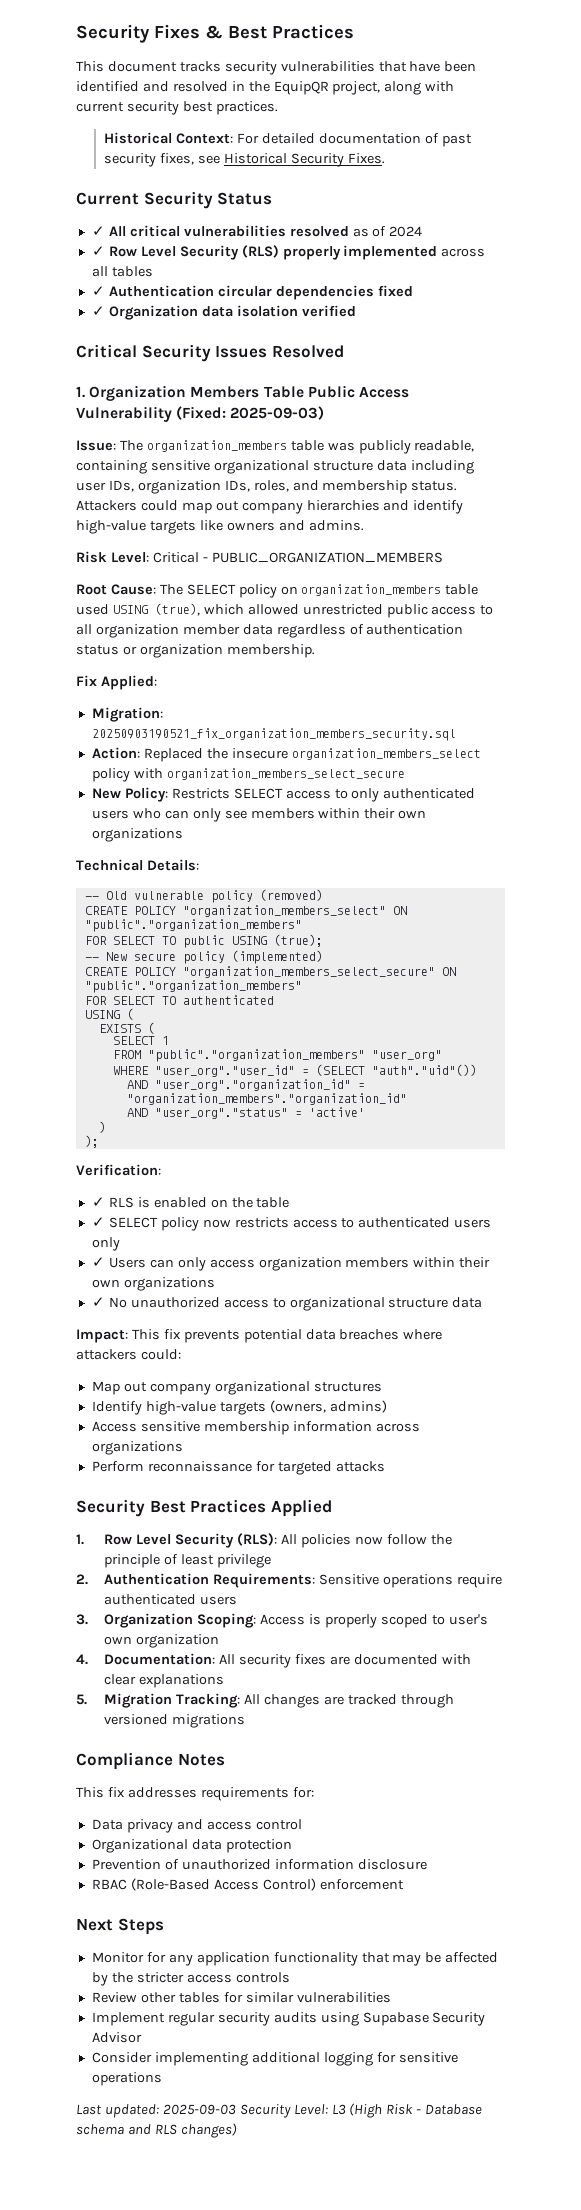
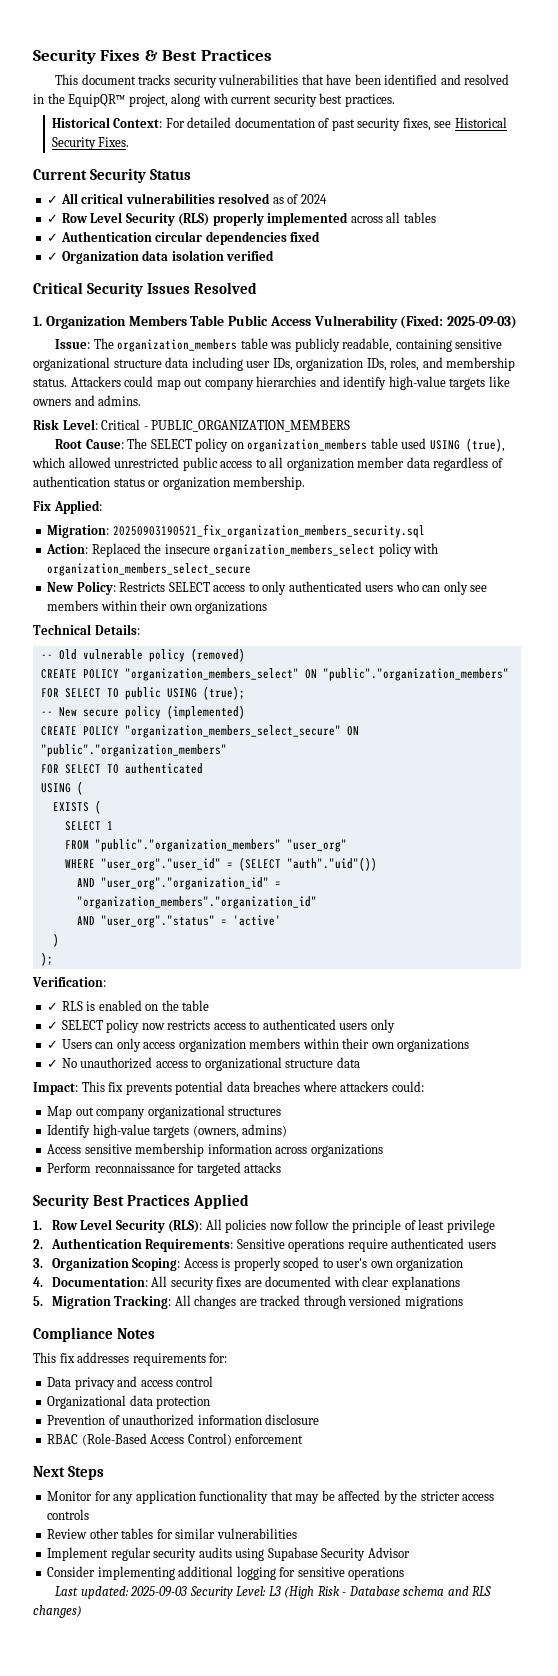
[273,81,329,95] EquipQR -> [68,94,126,107] EquipQR™

